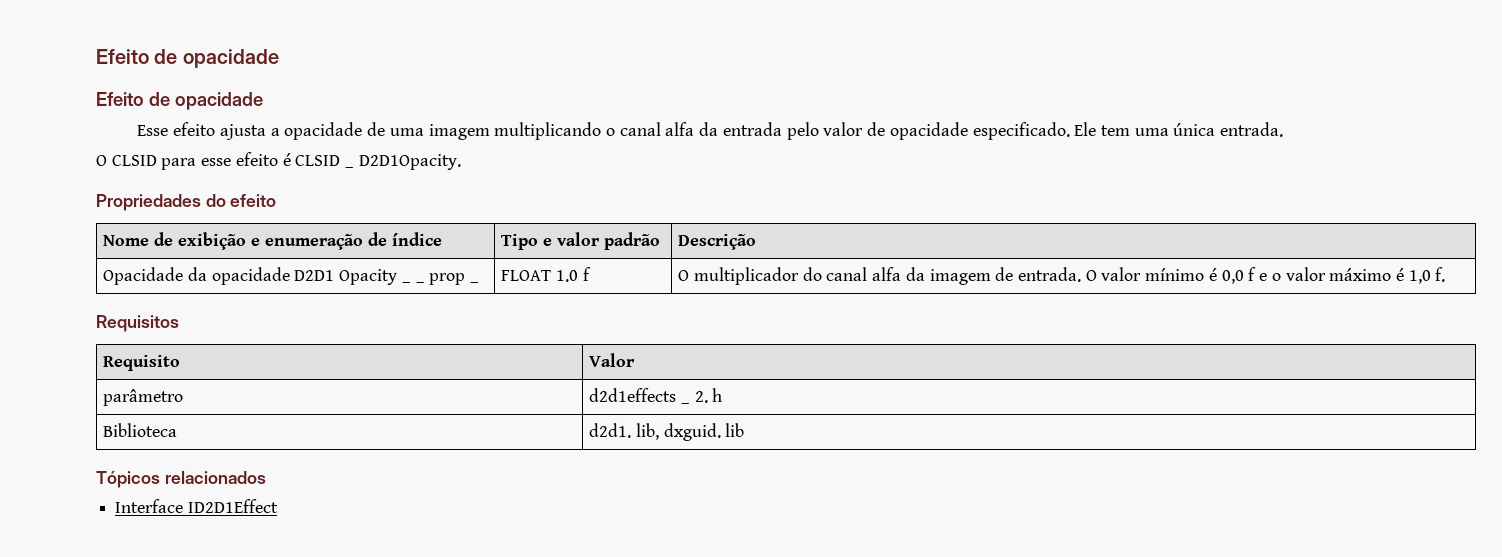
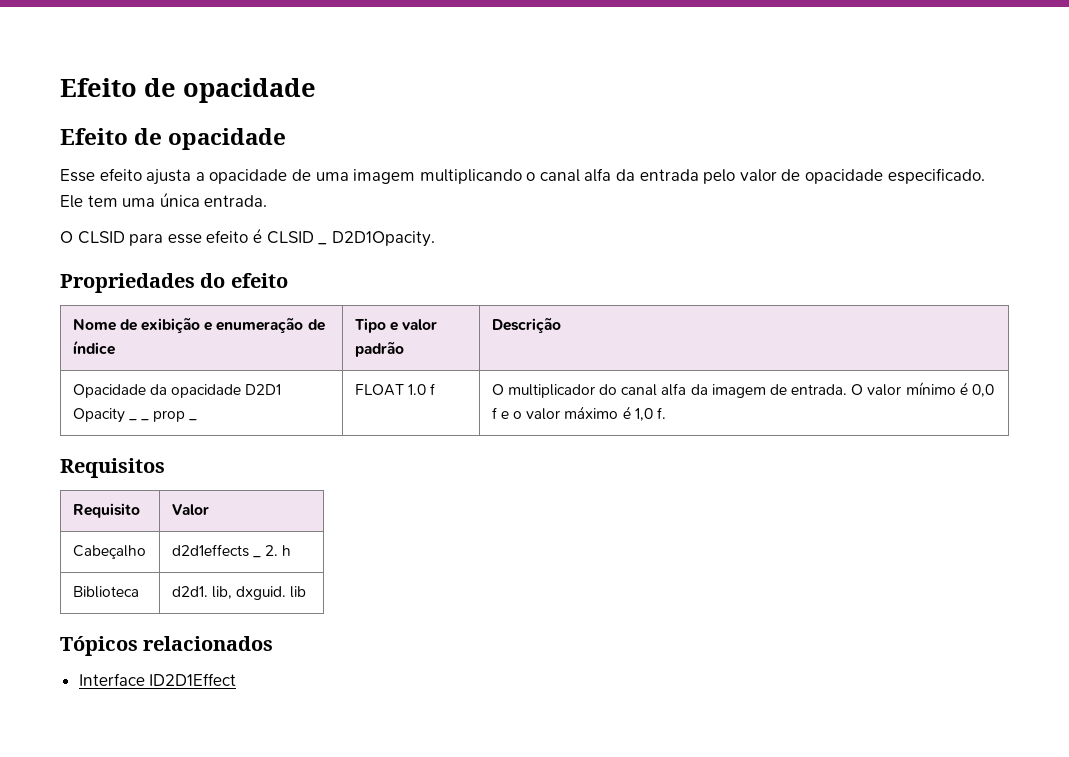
[103,389,184,406] parâmetro -> [72,545,146,559] Cabeçalho

